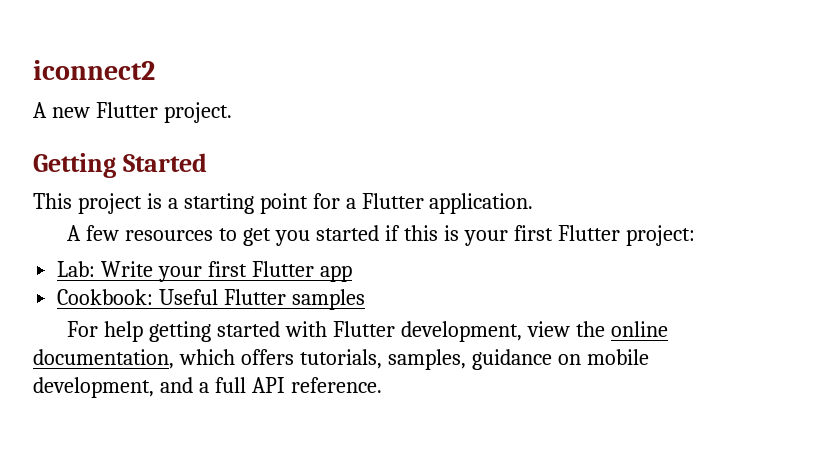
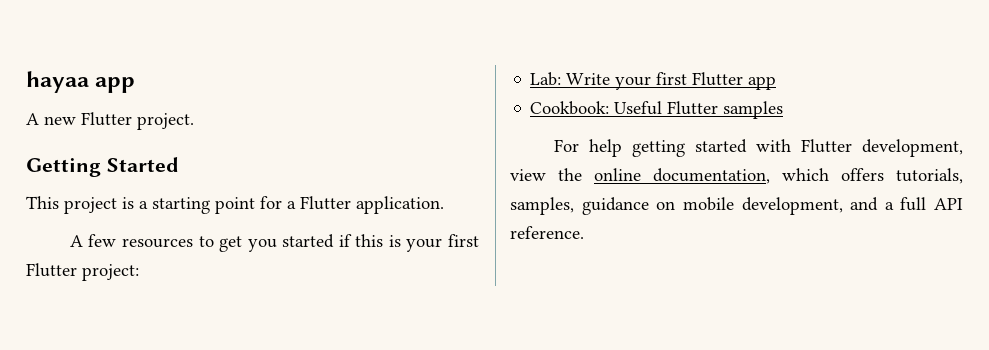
[33,60,155,80] iconnect2 -> [26,71,136,93] hayaa app

